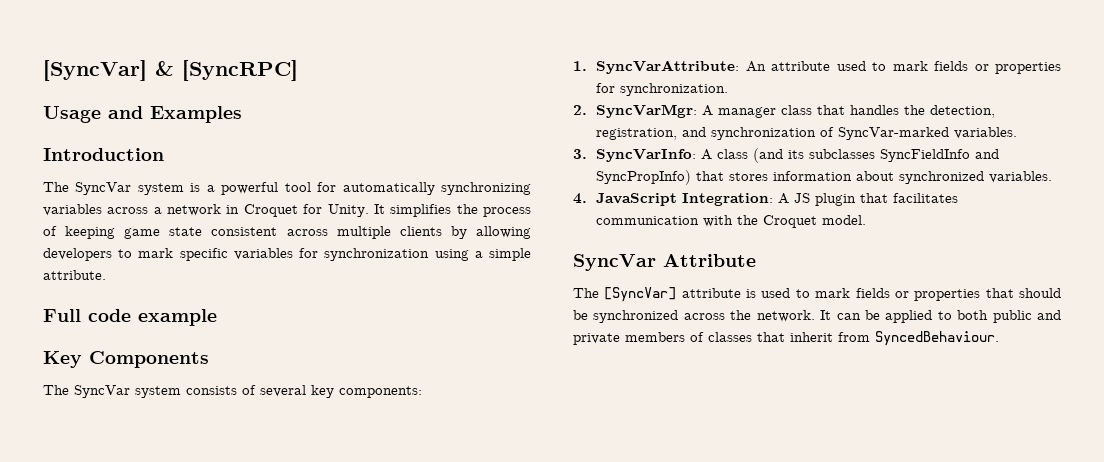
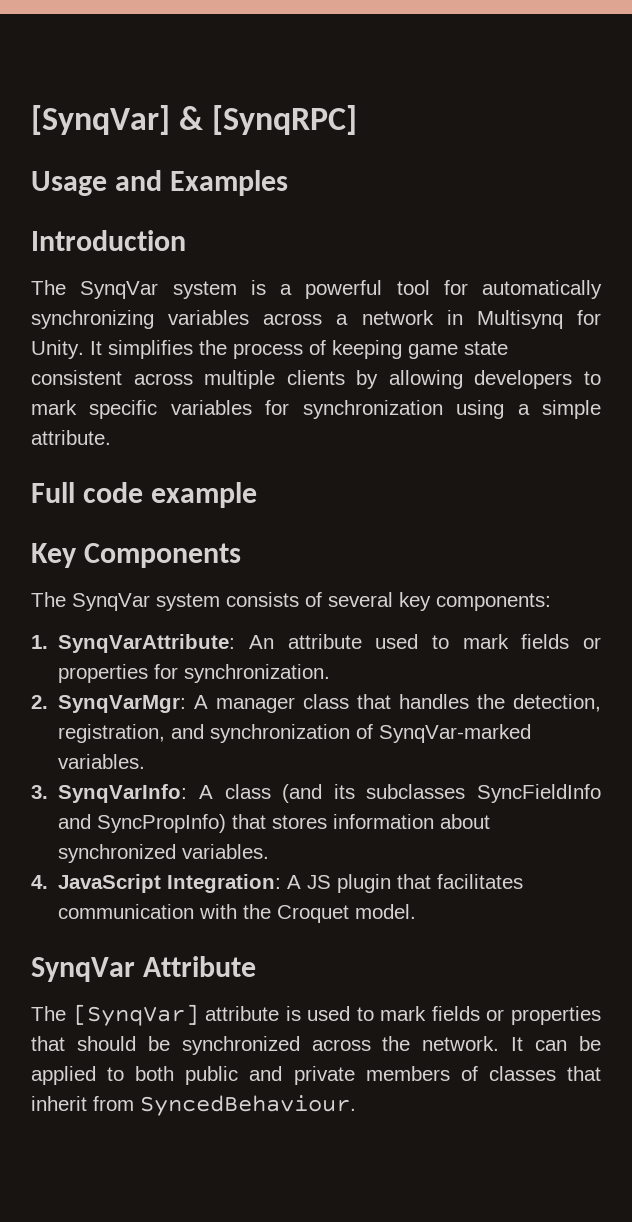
[43,60,298,81] [SyncVar] & [SyncRPC] -> [31,105,358,135] [SynqVar] & [SynqRPC]
[75,182,132,195] SyncVar -> [80,281,159,299] SynqVar
[243,204,298,217] Croquet -> [476,310,563,329] Multisynq
[74,385,130,398] SyncVar -> [72,593,150,611] SynqVar
[596,60,740,74] SyncVarAttribute: -> [58,634,236,653] SynqVarAttribute:
[596,104,698,118] SyncVarMgr: -> [58,695,187,713] SynqVarMgr:
[838,127,950,140] SyncVar-marked -> [379,724,532,743] SynqVar-marked
[596,149,697,162] SyncVarInfo: -> [58,784,188,803] SynqVarInfo:
[573,254,656,271] SyncVar -> [31,957,135,982] SynqVar
[604,287,677,302] [SyncVar] -> [72,1004,199,1026] [SynqVar]

